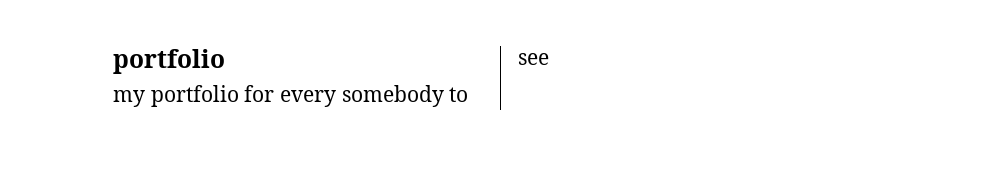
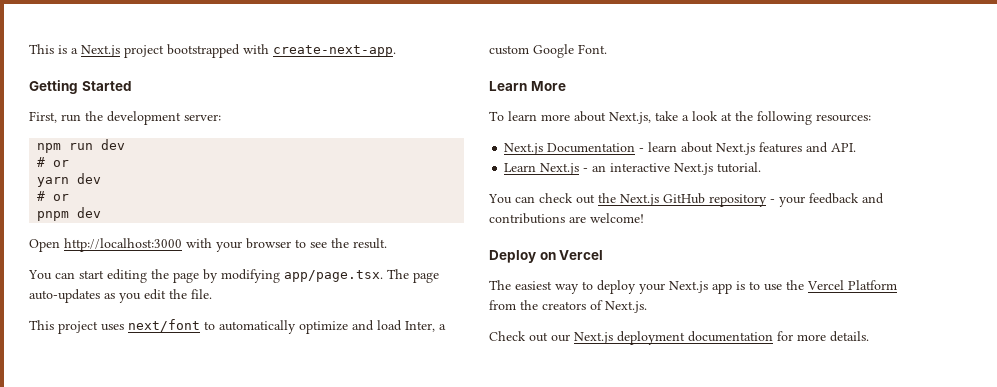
[113,49,225,74] [113,85,469,107] [518,53,549,65] portfolio // my portfolio for every somebody to see -> [29,44,396,58] [29,80,132,94] [29,111,221,125] [37,139,126,153] [37,157,70,167] [37,173,102,187] [37,191,70,201] [37,207,102,221] [29,238,387,252] [28,269,439,283] [29,289,212,303] [29,319,446,334] [489,44,607,58] [489,81,566,91] [489,111,871,125] [504,142,857,155] [504,162,762,175] [488,193,884,207] [489,213,644,224] [489,250,604,263] [489,280,897,294] [489,300,647,313] [489,331,869,345] This is a Next.js project bootstrapped with create-next-app. // Getting Started // First, run the development server: // npm run dev // # or // yarn dev // # or // pnpm dev // Open http://localhost:3000 with your browser to see the result. // You can start editing the page by modifying app/page.tsx. The page auto-updates as you edit the file. // This project uses next/font to automatically optimize and load Inter, a custom Google Font. // Learn More // To learn more about Next.js, take a look at the following resources: // Next.js Documentation - learn about Next.js features and API. // Learn Next.js - an interactive Next.js tutorial. // You can check out the Next.js GitHub repository - your feedback and contributions are welcome! // Deploy on Vercel // The easiest way to deploy your Next.js app is to use the Vercel Platform from the creators of Next.js. // Check out our Next.js deployment documentation for more details.

